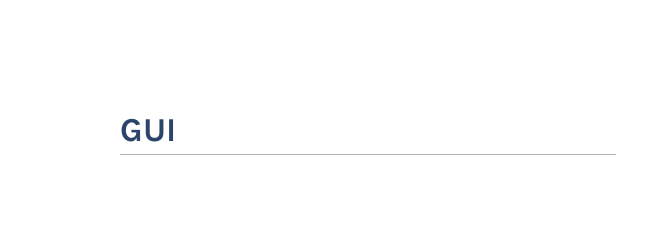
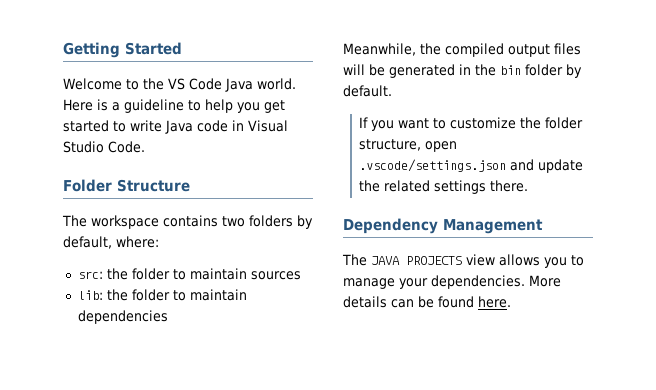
[120,118,176,142] GUI -> [63,42,182,58] [63,78,296,92] [63,99,285,113] [63,120,288,134] [63,141,145,153] [63,179,190,192] [62,215,313,229] [63,236,159,249] [77,268,301,280] [77,289,247,301] [77,310,168,324] [343,43,581,57] [343,64,582,78] [343,85,392,97] [359,117,584,131] [359,139,458,152] [359,159,584,173] [359,180,529,194] [343,218,543,234] [342,254,584,268] [343,275,561,289] [343,296,511,308] Getting Started // Welcome to the VS Code Java world. Here is a guideline to help you get started to write Java code in Visual Studio Code. // Folder Structure // The workspace contains two folders by default, where: // src: the folder to maintain sources // lib: the folder to maintain dependencies // Meanwhile, the compiled output files will be generated in the bin folder by default. // If you want to customize the folder structure, open .vscode/settings.json and update the related settings there. // Dependency Management // The JAVA PROJECTS view allows you to manage your dependencies. More details can be found here.

